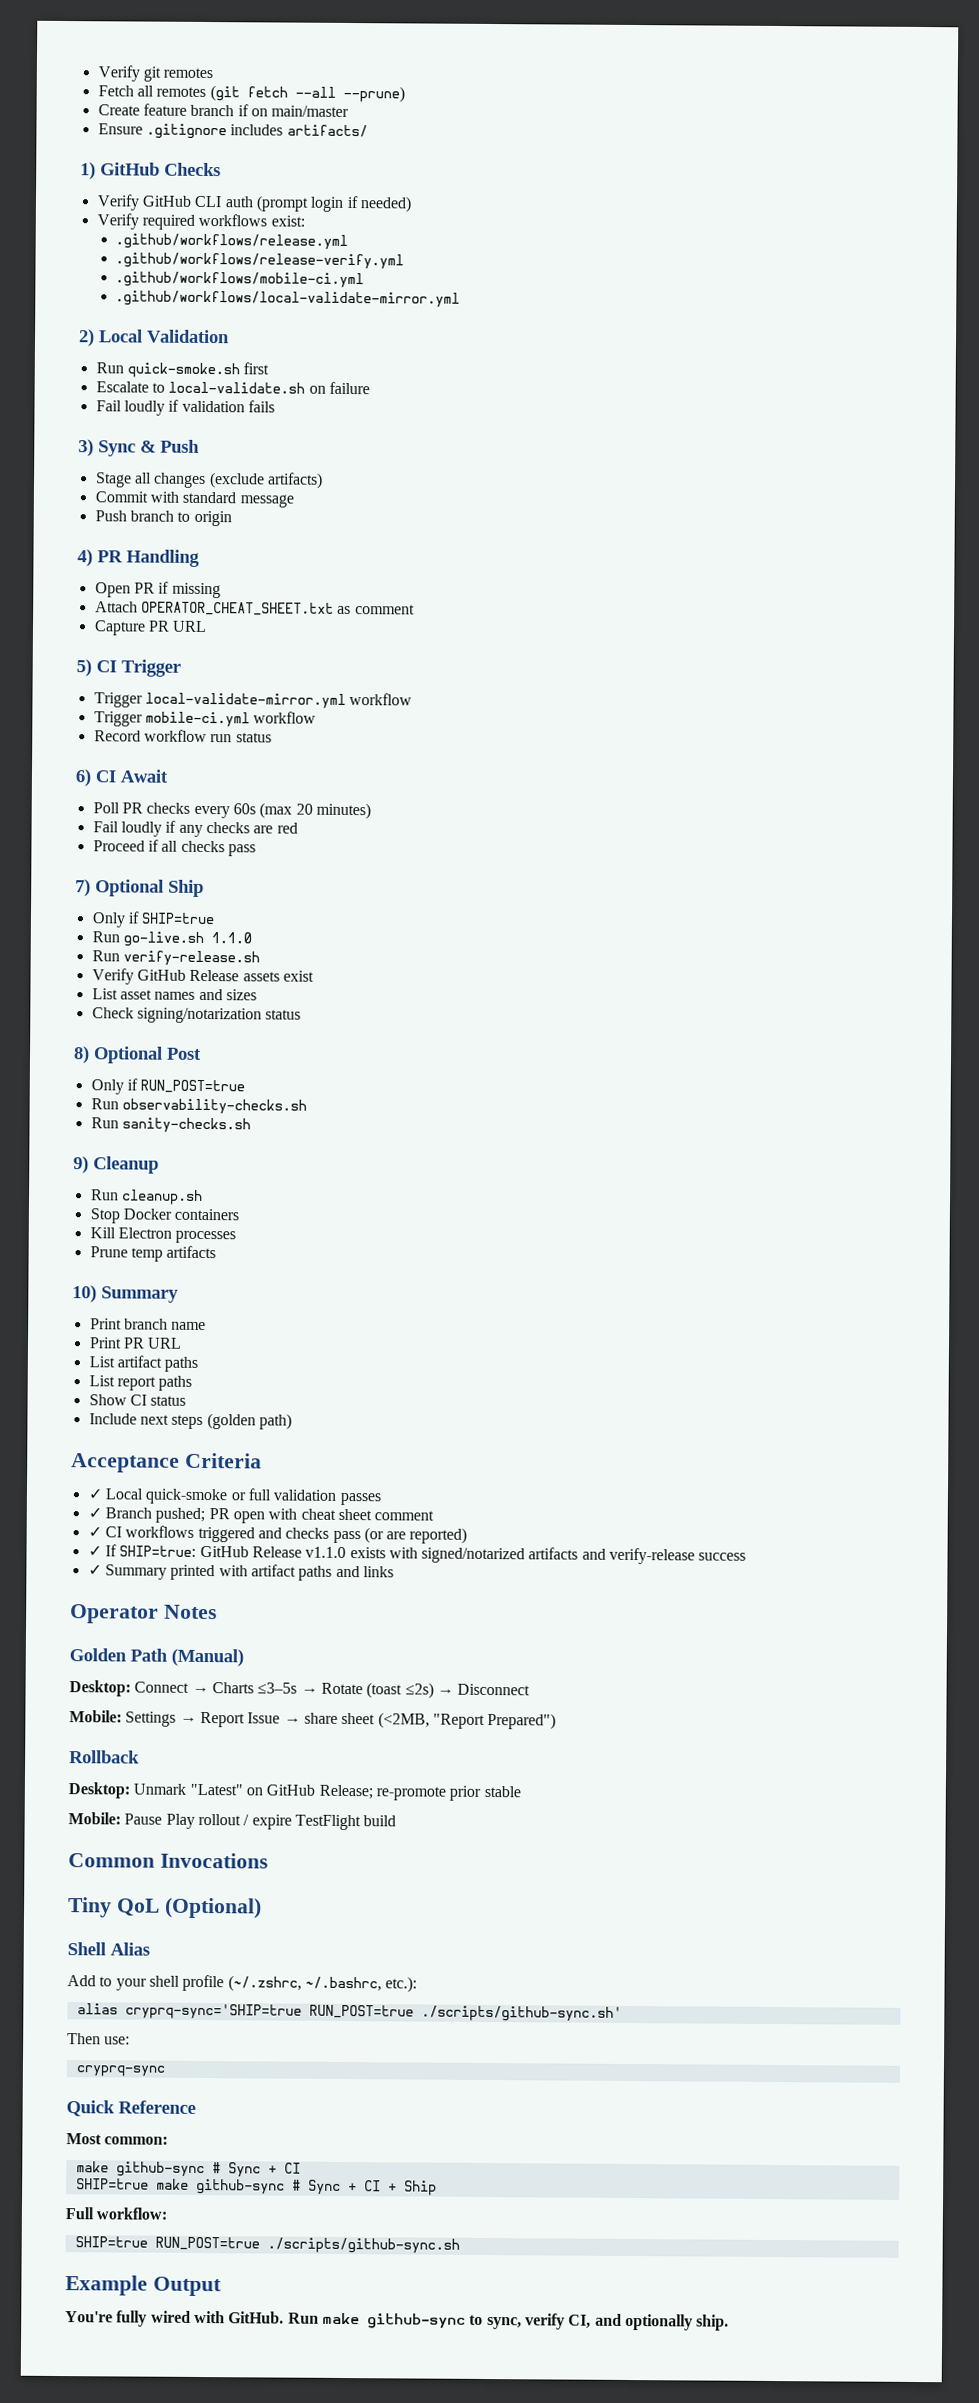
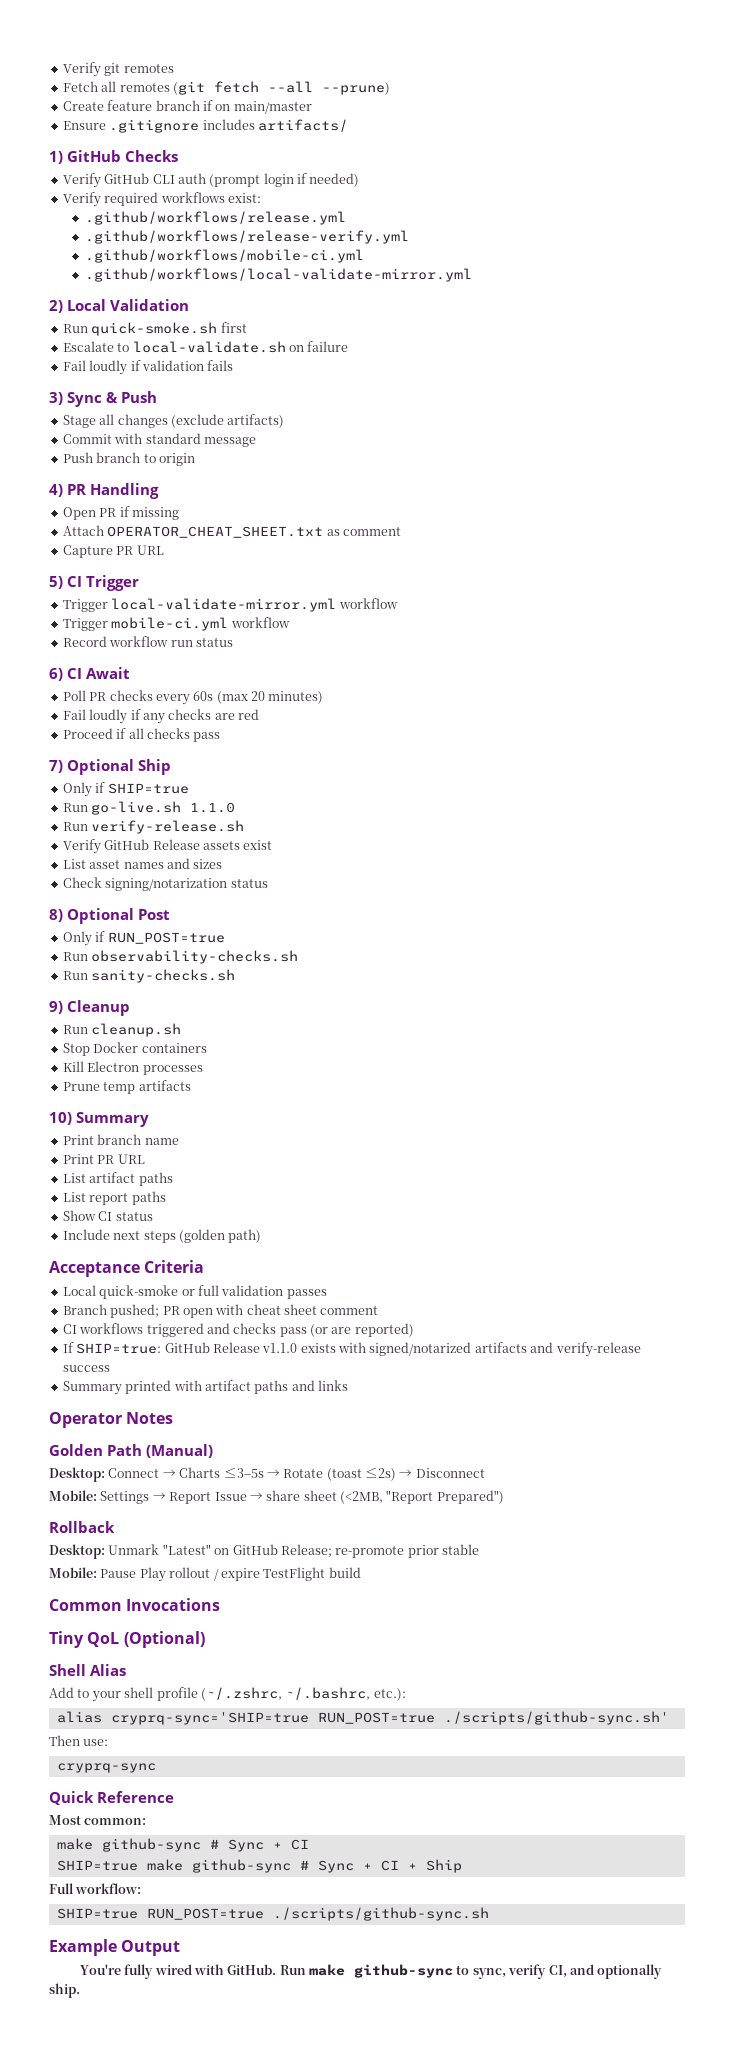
[87,1488,102,1500] ✓ -> (205, 1266) none
[87,1507,102,1519] ✓ -> (327, 1294) none
[87,1526,102,1538] ✓ -> (379, 1310) none
[87,1545,102,1557] ✓ -> (414, 1330) none
[87,1564,102,1576] ✓ -> (110, 1368) none

